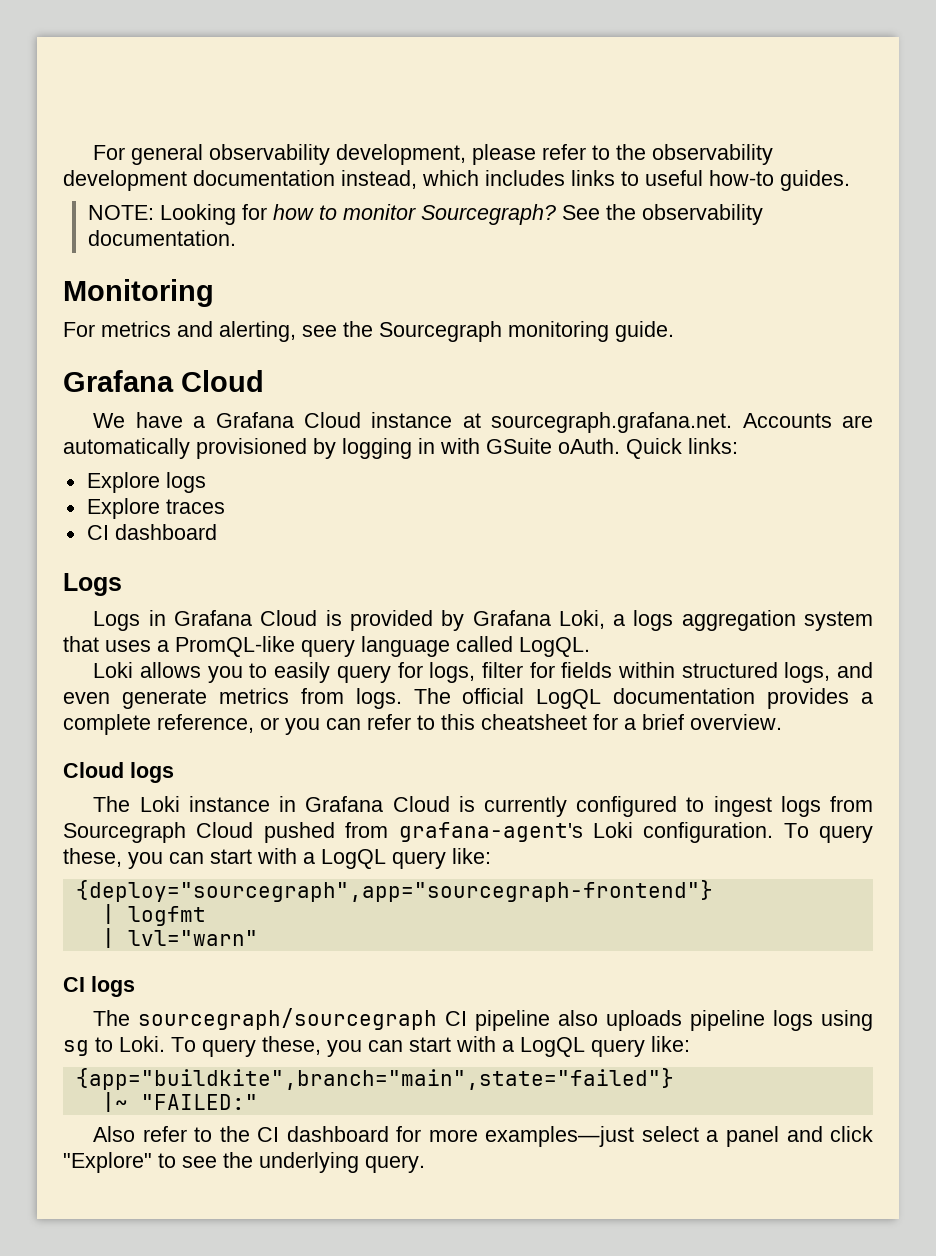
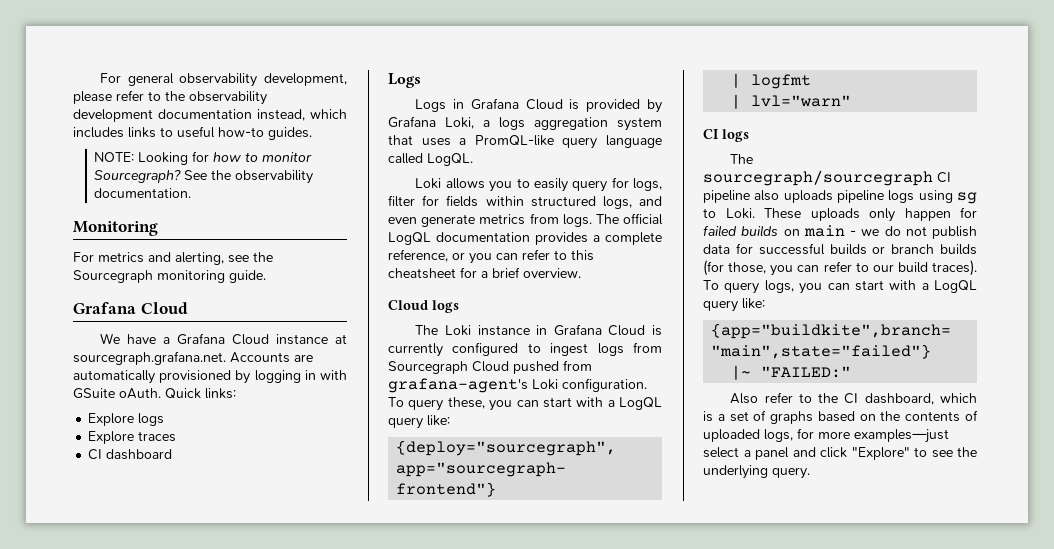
[171,1036,321,1057] To query these, -> [764,207,977,222] [703,225,977,239] [703,243,977,255] [703,260,977,276] [703,280,794,294] These uploads only happen for failed builds on main - we do not publish data for successful builds or branch builds (for those, you can refer to our build traces). To query logs,
[286,1126,389,1142] dashboard -> [864,393,977,405] [703,410,978,424] [703,429,793,442] dashboard, which is a set of graphs based on the contents of uploaded logs,

